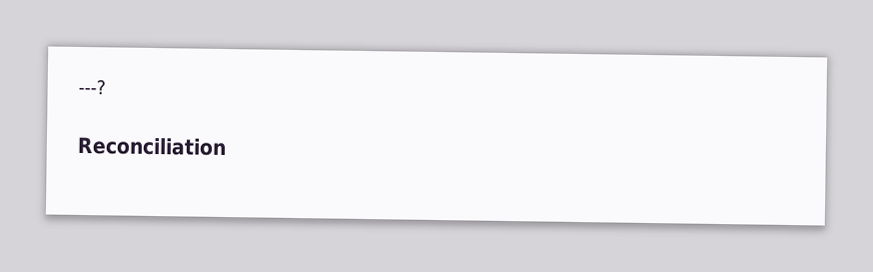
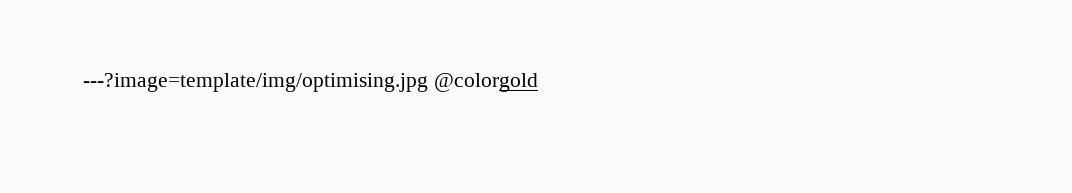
[78,78,106,95] [77,136,226,157] ---? // Reconciliation -> [83,73,538,92] ---?image=template/img/optimising.jpg @colorgold

